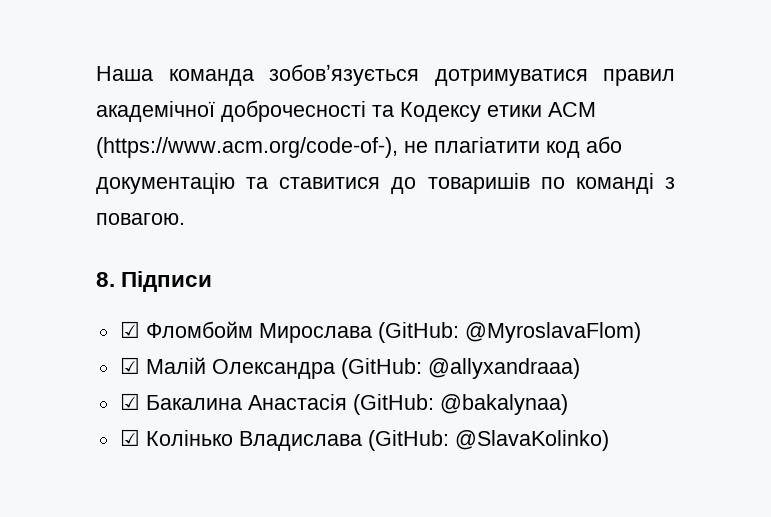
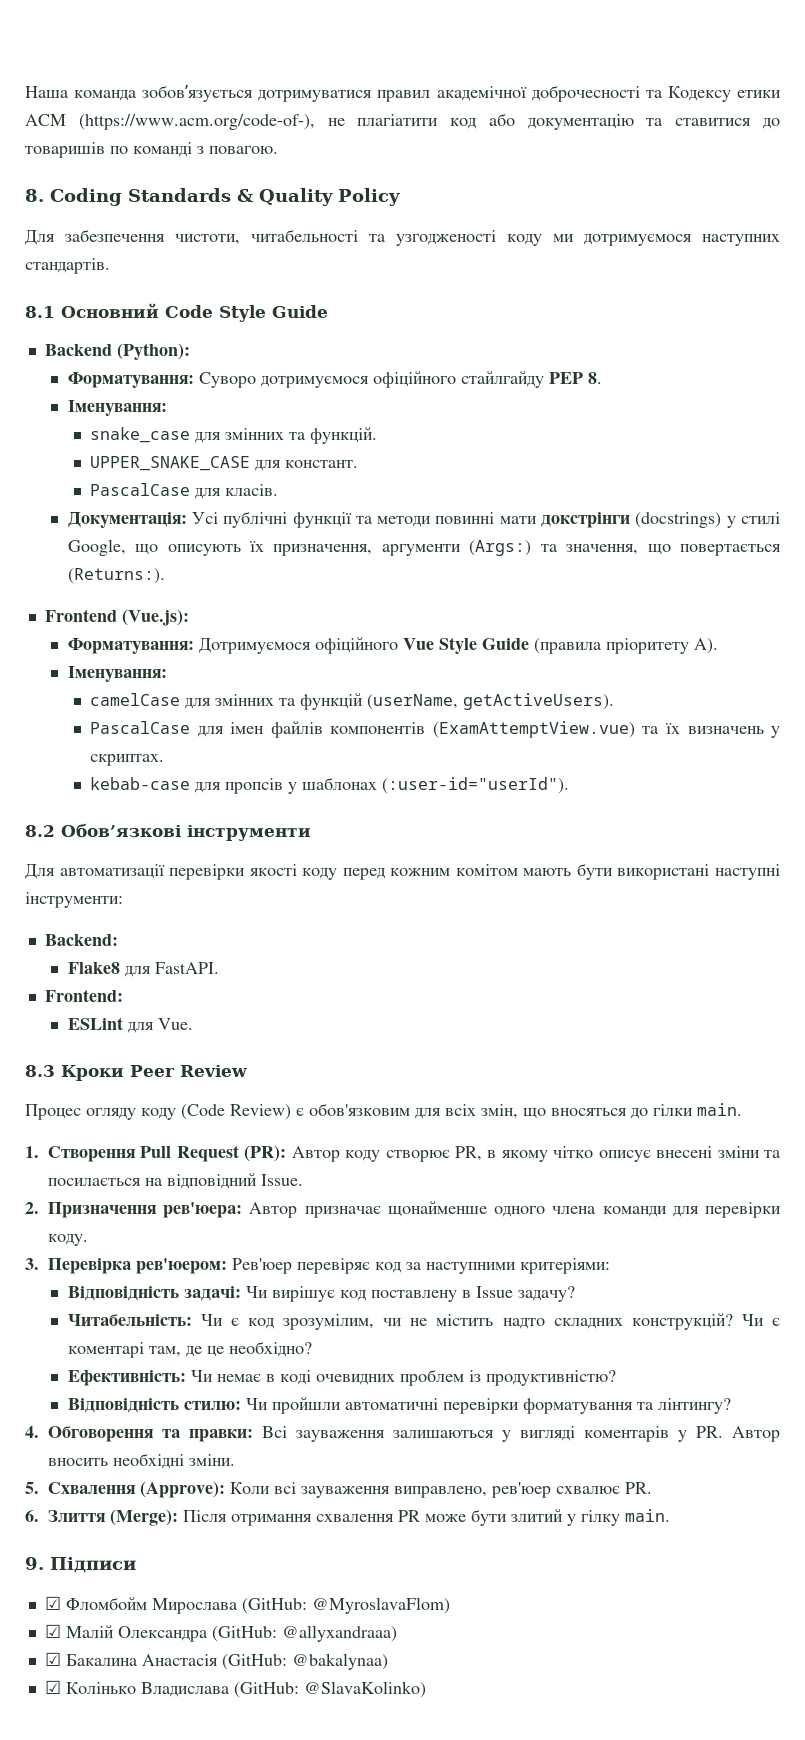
(115, 279) none -> [50,188,400,206] [25,229,780,246] [25,258,110,274] [25,303,328,322] [44,343,190,360] [67,371,602,388] [67,400,167,416] [90,427,378,444] [90,456,359,471] [90,483,279,499] [67,511,780,528] [67,539,782,556] [67,568,165,584] [44,609,189,626] [67,637,718,654] [67,666,167,682] [90,693,615,710] [90,721,780,738] [90,754,165,766] [90,777,570,794] [25,823,311,841] [25,863,780,880] [25,892,123,908] [44,934,118,946] [67,962,219,977] [44,989,123,1002] [67,1017,193,1033] [25,1065,247,1081] [25,1103,742,1120] [25,1145,782,1162] [48,1173,303,1189] [25,1201,781,1218] [48,1234,88,1246] [25,1258,610,1274] [67,1286,575,1302] [67,1313,781,1330] [67,1341,312,1358] [67,1369,616,1386] [67,1397,731,1414] [25,1426,780,1442] [48,1453,235,1469] [25,1481,652,1498] [25,1509,670,1526] [25,1557,44,1570] Coding Standards & Quality Policy // Для забезпечення чистоти, читабельності та узгодженості коду ми дотримуємося наступних стандартів. // 8.1 Основний Code Style Guide // Backend (Python): // Форматування: Суворо дотримуємося офіційного стайлгайду PEP 8. // Іменування: // snake_case для змінних та функцій. // UPPER_SNAKE_CASE для констант. // PascalCase для класів. // Документація: Усі публічні функції та методи повинні мати докстрінги (docstrings) у стилі Google, що описують їх призначення, аргументи (Args:) та значення, що повертається (Returns:). // Frontend (Vue.js): // Форматування: Дотримуємося офіційного Vue Style Guide (правила пріоритету А). // Іменування: // camelCase для змінних та функцій (userName, getActiveUsers). // PascalCase для імен файлів компонентів (ExamAttemptView.vue) та їх визначень у скриптах. // kebab-case для пропсів у шаблонах (:user-id="userId"). // 8.2 Обов’язкові інструменти // Для автоматизації перевірки якості коду перед кожним комітом мають бути використані наступні інструменти: // Backend: // Flake8 для FastAPI. // Frontend: // ESLint для Vue. // 8.3 Кроки Peer Review // Процес огляду коду (Code Review) є обов'язковим для всіх змін, що вносяться до гілки main. // 1. Створення Pull Request (PR): Автор коду створює PR, в якому чітко описує внесені зміни та посилається на відповідний Issue. // 2. Призначення рев'юера: Автор призначає щонайменше одного члена команди для перевірки коду. // 3. Перевірка рев'юером: Рев'юер перевіряє код за наступними критеріями: // Відповідність задачі: Чи вирішує код поставлену в Issue задачу? // Читабельність: Чи є код зрозумілим, чи не містить надто складних конструкцій? Чи є коментарі там, де це необхідно? // Ефективність: Чи немає в коді очевидних проблем із продуктивністю? // Відповідність стилю: Чи пройшли автоматичні перевірки форматування та лінтингу? // 4. Обговорення та правки: Всі зауваження залишаються у вигляді коментарів у PR. Автор вносить необхідні зміни. // 5. Схвалення (Approve): Коли всі зауваження виправлено, рев'юер схвалює PR. // 6. Злиття (Merge): Після отримання схвалення PR може бути злитий у гілку main. // 9.

